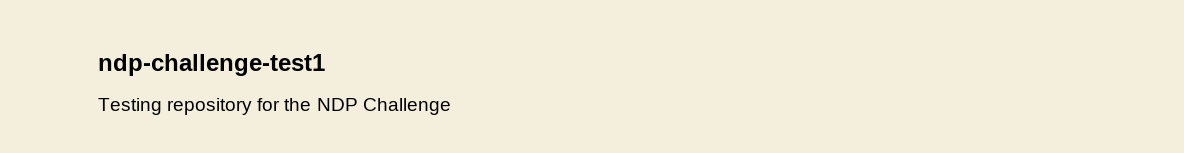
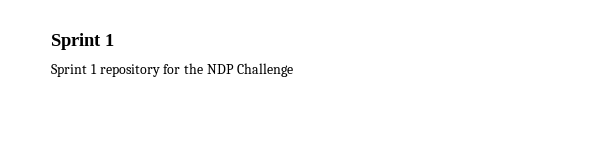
[98,54,325,76] [98,98,162,115] ndp-challenge-test1 // Testing -> [51,33,114,50] [51,64,97,77] Sprint 1 // Sprint 1

